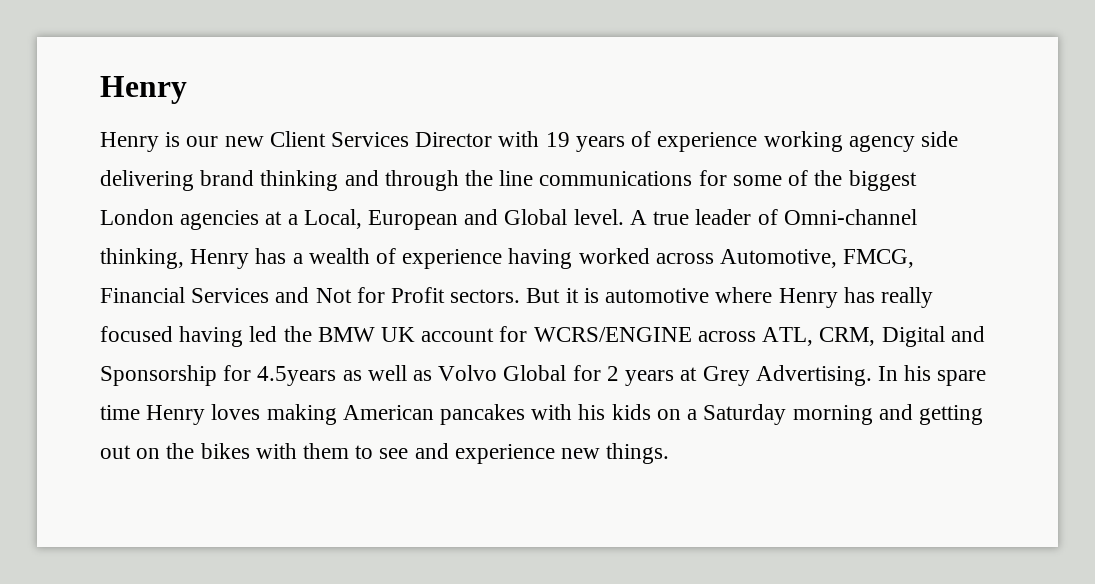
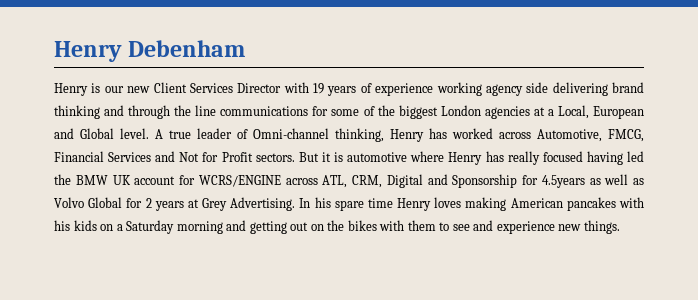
[100,76,187,104] Henry -> [54,40,246,62] Henry Debenham
[292,248,573,269] a wealth of experience having -> (447, 133) none

